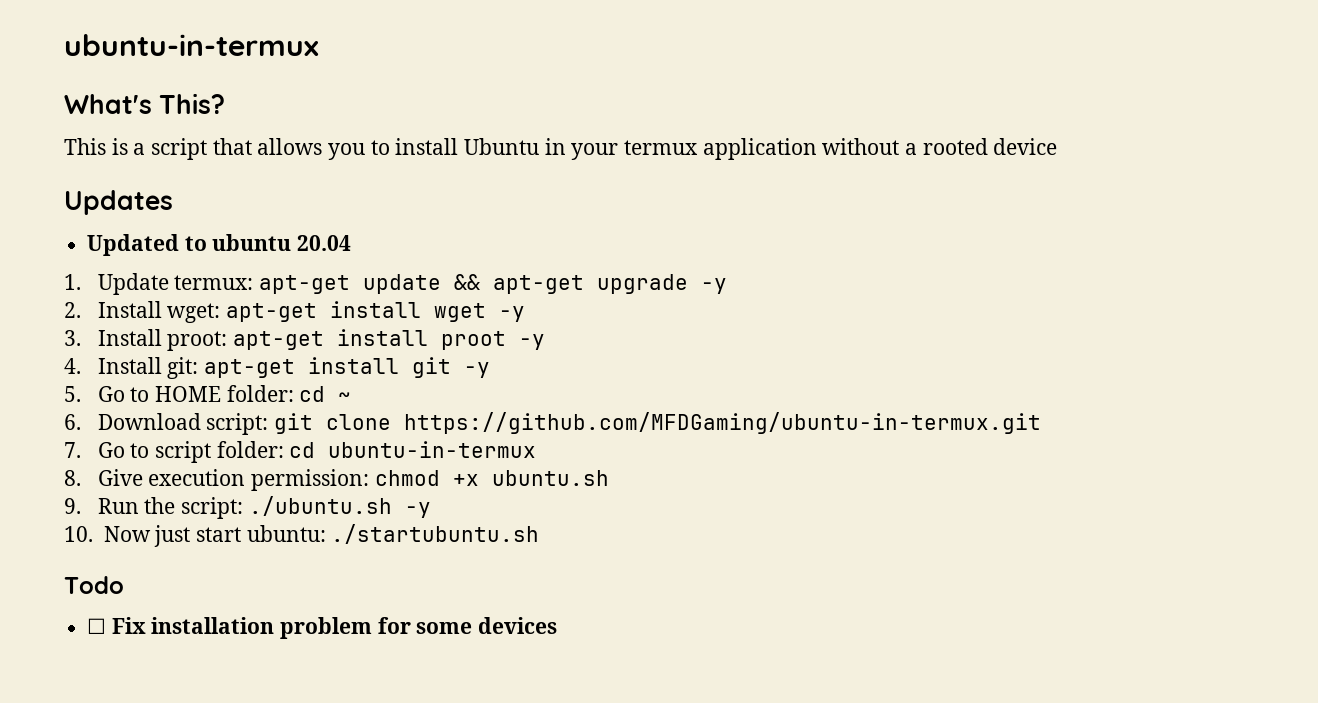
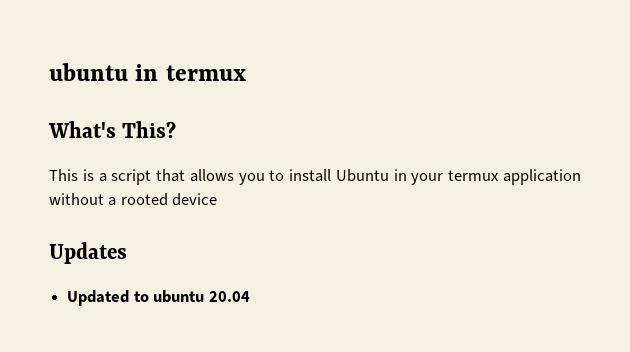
[64,34,319,56] ubuntu-in-termux -> [49,63,246,81] ubuntu in termux
[64,273,728,295] [64,301,526,323] [64,329,546,351] [64,357,491,379] [64,385,352,402] [64,412,1042,435] [64,441,537,463] [64,469,609,491] [64,496,431,519] [64,524,540,547] [64,576,124,594] [87,617,558,639] // 1. Update termux: apt-get update && apt-get upgrade -y // 2. Install wget: apt-get install wget -y // 3. Install proot: apt-get install proot -y // 4. Install git: apt-get install git -y // 5. Go to HOME folder: cd ~ // 6. Download script: git clone https://github.com/MFDGaming/ubuntu-in-termux.git // 7. Go to script folder: cd ubuntu-in-termux // 8. Give execution permission: chmod +x ubuntu.sh // 9. Run the script: ./ubuntu.sh -y // 10. Now just start ubuntu: ./startubuntu.sh // Todo // ☐ Fix installation problem for some devices -> (250, 296) none

